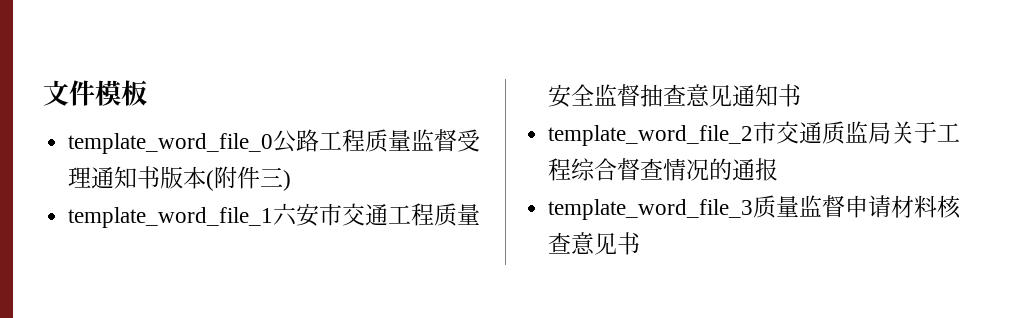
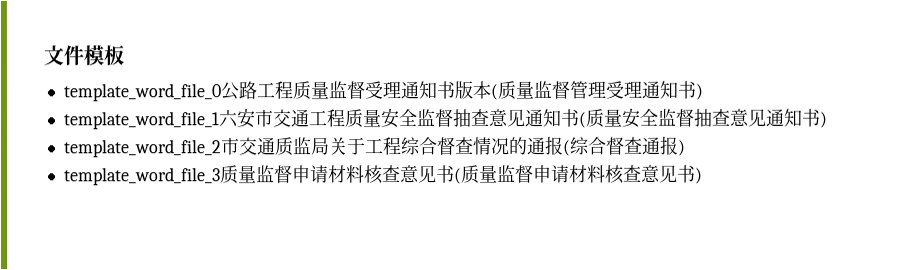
[214,166,284,189] 附件三 -> [496,80,696,100] 质量监督管理受理通知书
(802, 95) none -> [577,107,827,128] (质量安全监督抽查意见通知书)
(779, 169) none -> [562,135,686,156] (综合督查通报)
(641, 243) none -> [453,164,703,185] (质量监督申请材料核查意见书)

